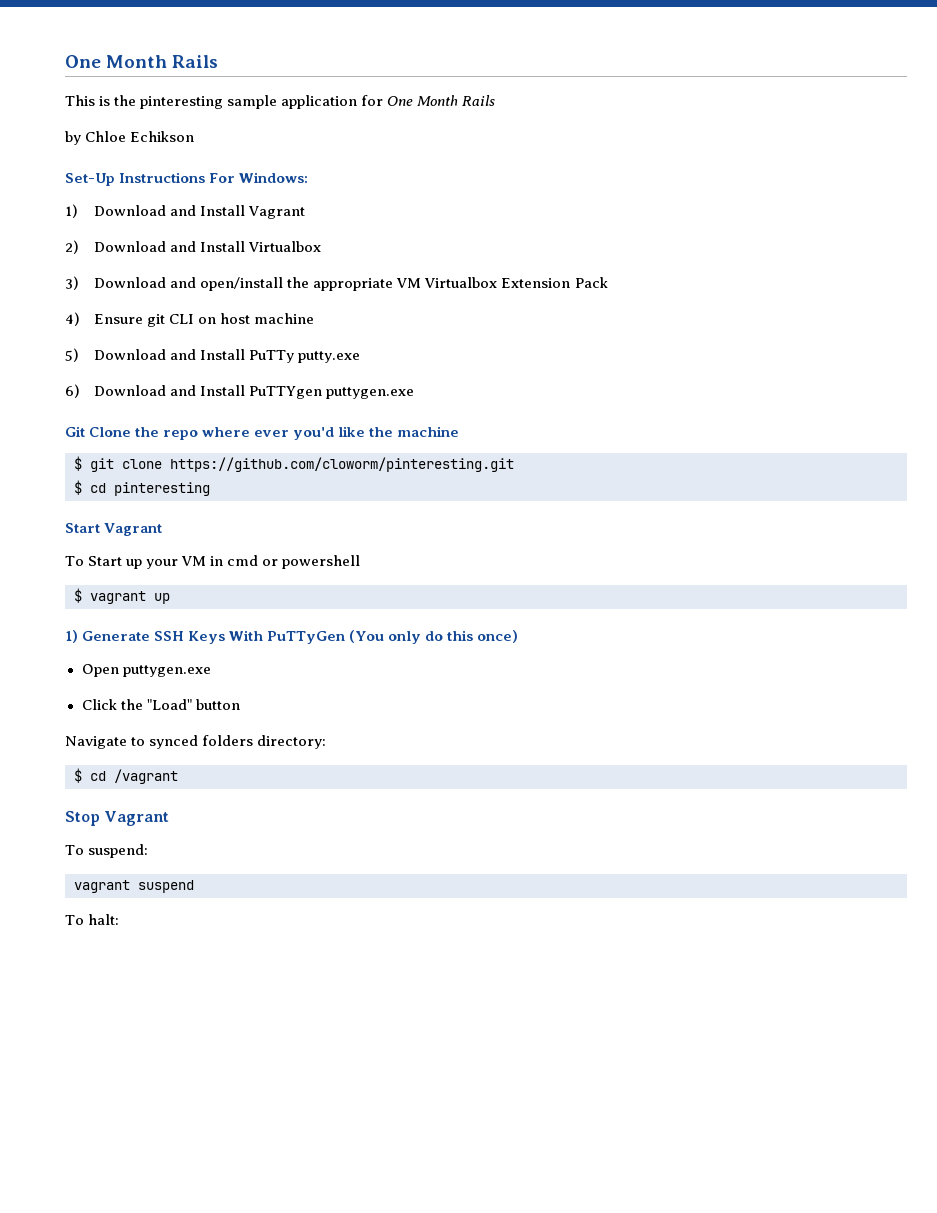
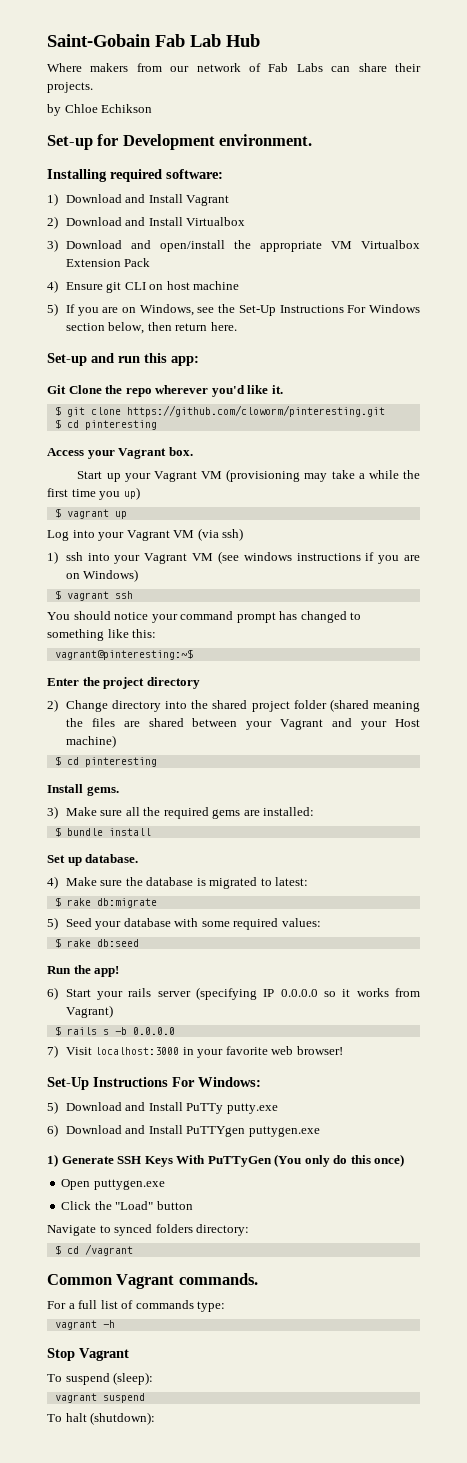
[65,55,219,68] [65,95,496,109] [65,131,195,145] [65,172,309,186] One Month Rails // This is the pinteresting sample application for One Month Rails // by Chloe Echikson // Set-Up Instructions For Windows: -> [47,34,260,47] [47,63,421,72] [47,82,93,93] [47,104,153,116] [47,134,313,150] [47,169,223,182] Saint-Gobain Fab Lab Hub // Where makers from our network of Fab Labs can share their projects. // by Chloe Echikson // Set-up for Development environment. // Installing required software:
(315, 318) none -> [47,303,420,316] [65,322,237,334] [47,353,199,366] [47,385,283,397] [54,405,385,417] [54,419,157,430] [47,447,193,459] [77,469,420,482] [47,487,140,500] [54,508,127,519] [47,528,244,541] [47,551,420,564] [65,569,139,582] [54,590,133,601] [47,611,362,623] [47,629,157,641] [54,649,193,660] [47,677,200,689] [47,699,421,712] [65,718,420,730] [65,735,116,748] [54,756,157,767] [47,784,119,796] [47,806,315,819] [54,827,151,837] [47,854,139,866] [47,876,309,889] [54,897,157,908] [47,917,321,930] [54,938,139,948] [47,965,120,977] [47,987,420,1000] [65,1005,113,1018] [54,1026,175,1036] [47,1045,343,1058] [47,1077,261,1090] // 5) If you are on Windows, see the Set-Up Instructions For Windows section below, then return here. // Set-up and run this app: // Git Clone the repo wherever you'd like it. // $ git clone https://github.com/cloworm/pinteresting.git // $ cd pinteresting // Access your Vagrant box. // Start up your Vagrant VM (provisioning may take a while the first time you up) // $ vagrant up // Log into your Vagrant VM (via ssh) // 1) ssh into your Vagrant VM (see windows instructions if you are on Windows) // $ vagrant ssh // You should notice your command prompt has changed to something like this: // vagrant@pinteresting:~$ // Enter the project directory // 2) Change directory into the shared project folder (shared meaning the files are shared between your Vagrant and your Host machine) // $ cd pinteresting // Install gems. // 3) Make sure all the required gems are installed: // $ bundle install // Set up database. // 4) Make sure the database is migrated to latest: // $ rake db:migrate // 5) Seed your database with some required values: // $ rake db:seed // Run the app! // 6) Start your rails server (specifying IP 0.0.0.0 so it works from Vagrant) // $ rails s -b 0.0.0.0 // 7) Visit localhost:3000 in your favorite web browser! // Set-Up Instructions For Windows:
[65,426,460,440] [74,456,514,472] [74,480,210,496] [65,523,163,536] [65,555,361,569] [74,588,170,604] // Git Clone the repo where ever you'd like the machine // $ git clone https://github.com/cloworm/pinteresting.git // $ cd pinteresting // Start Vagrant // To Start up your VM in cmd or powershell // $ vagrant up -> (320, 1131) none
(178, 776) none -> [47,1273,258,1289] [47,1300,226,1312] [54,1320,115,1330] // Common Vagrant commands. // For a full list of commands type: // vagrant -h
[88,844,149,858] suspend: -> [65,1372,154,1385] suspend (sleep):
[88,914,120,925] halt: -> [65,1412,156,1425] halt (shutdown):

